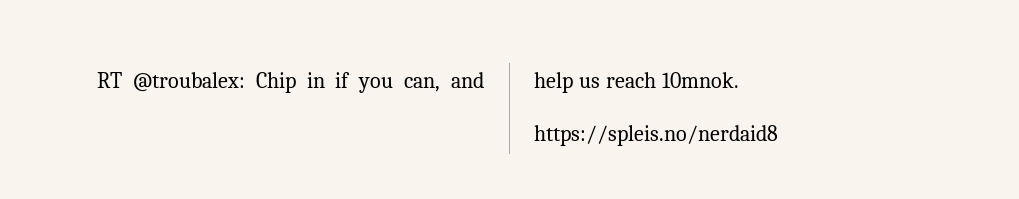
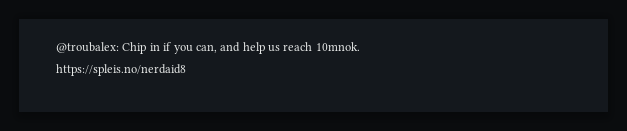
[97,72,122,88] RT -> (56, 47) none

